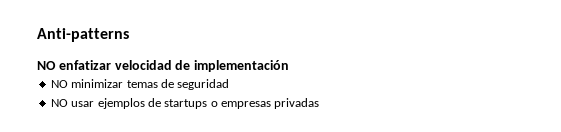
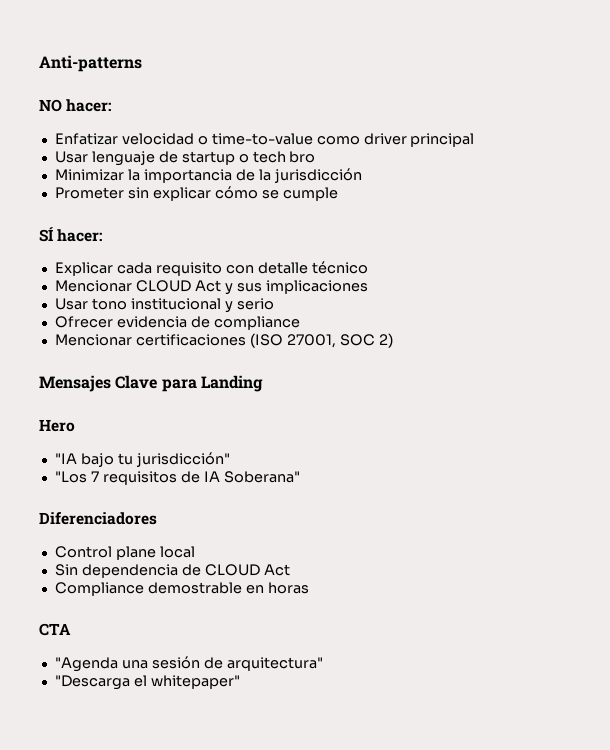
[58,60,290,72] [50,79,230,90] [50,98,320,109] enfatizar velocidad de implementación // NO minimizar temas de seguridad // NO usar ejemplos de startups o empresas privadas -> [66,99,112,112] [54,133,475,147] [54,151,316,166] [54,168,362,183] [54,186,338,201] [39,227,103,242] [54,261,368,276] [54,280,368,295] [54,298,274,313] [54,316,300,330] [54,333,393,348] [39,375,263,392] [39,419,75,432] [54,452,230,467] [54,471,300,485] [39,512,157,525] [54,546,195,560] [54,564,290,578] [54,582,309,596] [39,623,71,636] [54,656,323,672] [54,675,240,690] hacer: // Enfatizar velocidad o time-to-value como driver principal // Usar lenguaje de startup o tech bro // Minimizar la importancia de la jurisdicción // Prometer sin explicar cómo se cumple // SÍ hacer: // Explicar cada requisito con detalle técnico // Mencionar CLOUD Act y sus implicaciones // Usar tono institucional y serio // Ofrecer evidencia de compliance // Mencionar certificaciones (ISO 27001, SOC 2) // Mensajes Clave para Landing // Hero // "IA bajo tu jurisdicción" // "Los 7 requisitos de IA Soberana" // Diferenciadores // Control plane local // Sin dependencia de CLOUD Act // Compliance demostrable en horas // CTA // "Agenda una sesión de arquitectura" // "Descarga el whitepaper"

